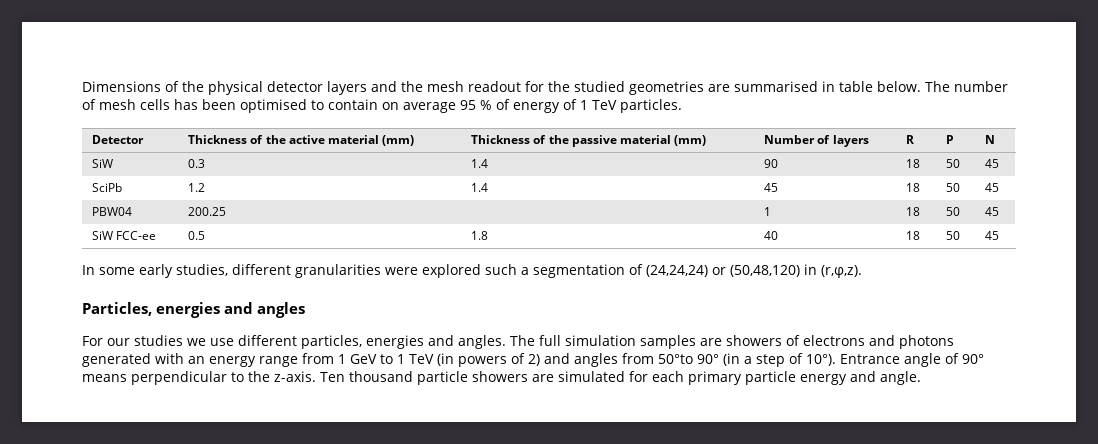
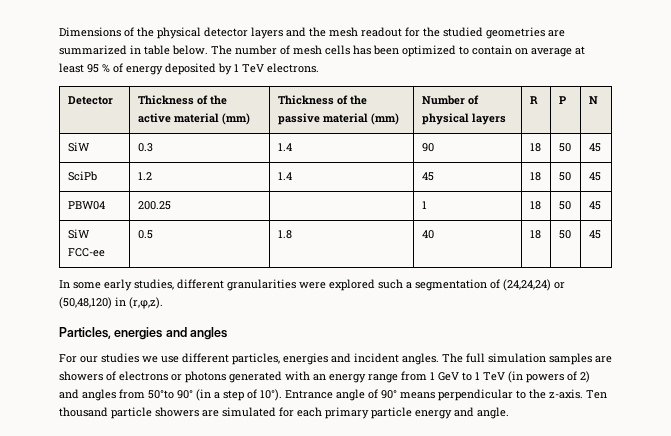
[734,81,818,92] summarised -> [59,45,127,55] summarized
[240,99,307,113] optimised -> [402,45,456,57] optimized
(456, 107) none -> [575,46,585,55] [59,63,84,73] at least
[563,99,682,113] of 1 TeV particles. -> [165,63,319,75] deposited by 1 TeV electrons.
(831, 139) none -> [421,113,469,125] physical
(454, 340) none -> [354,353,399,363] incident
[869,335,895,346] and -> [171,374,182,381] or

